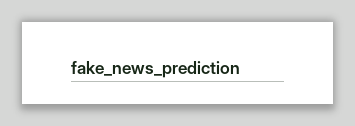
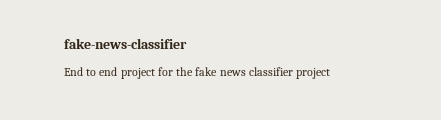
[71,61,240,78] fake_news_prediction -> [64,38,187,49] [64,67,331,79] fake-news-classifier // End to end project for the fake news classifier project

